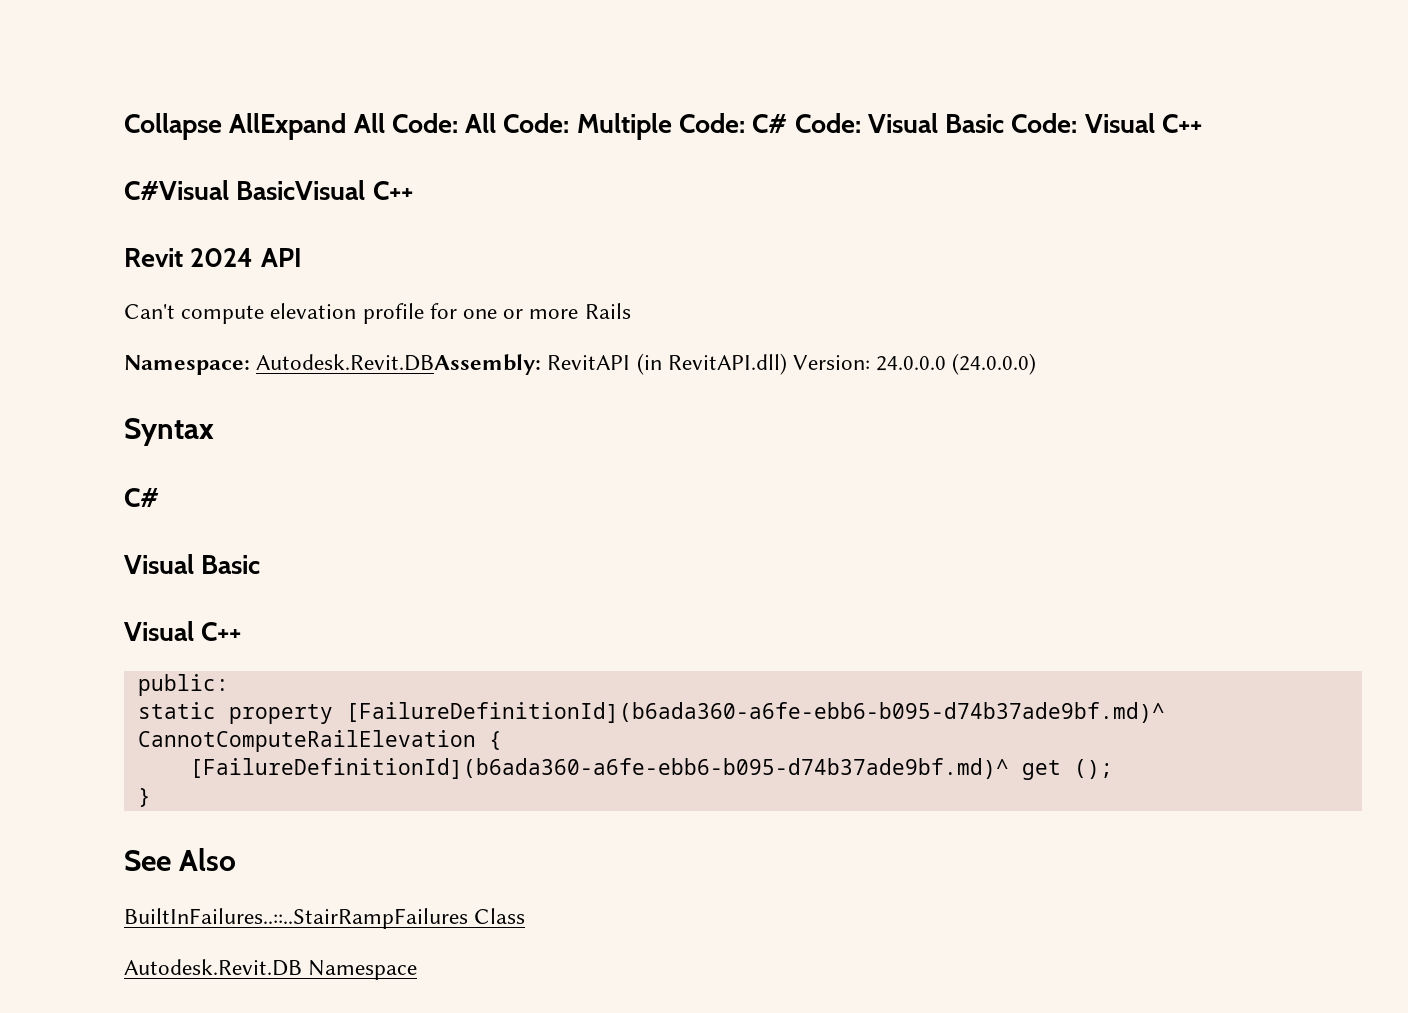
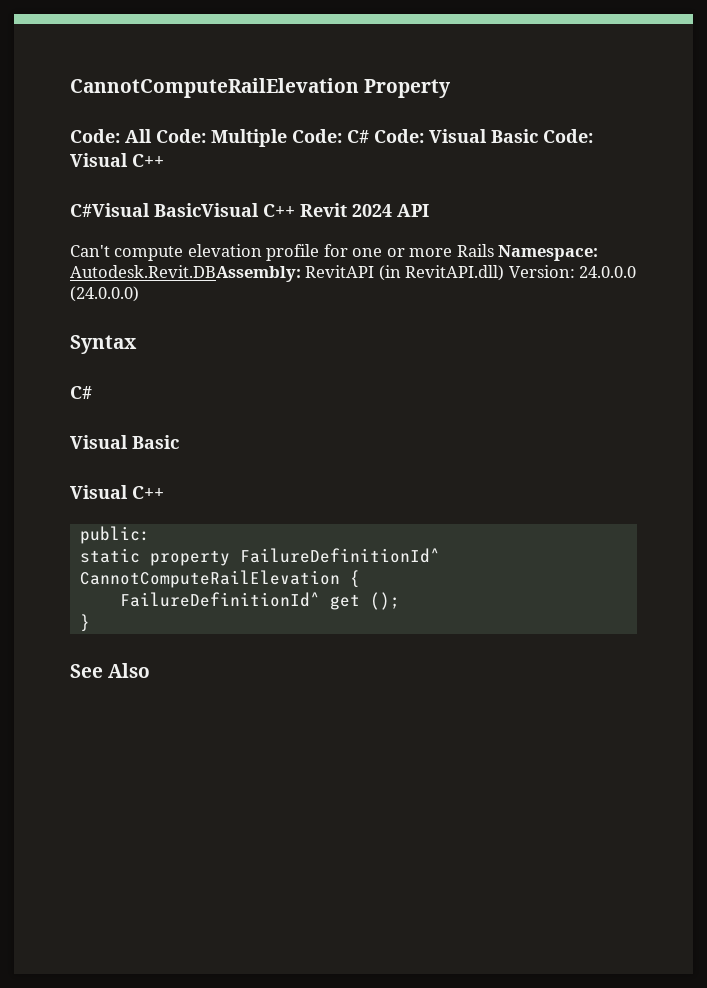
[124,113,385,140] Collapse AllExpand All -> [70,78,451,98] CannotComputeRailElevation Property //
(413, 190) // -> (295, 210) none
(631, 311) // -> (494, 250) none
[345,702,1165,723] [FailureDefinitionId](b6ada360-a6fe-ebb6-b095-d74b37ade9bf.md)^ -> [239,548,440,563] FailureDefinitionId^
[189,758,1009,779] [FailureDefinitionId](b6ada360-a6fe-ebb6-b095-d74b37ade9bf.md)^ -> [119,592,320,607] FailureDefinitionId^
[124,908,526,929] [124,959,418,980] // BuiltInFailures..::..StairRampFailures Class // Autodesk.Revit.DB Namespace -> (151, 670) none

